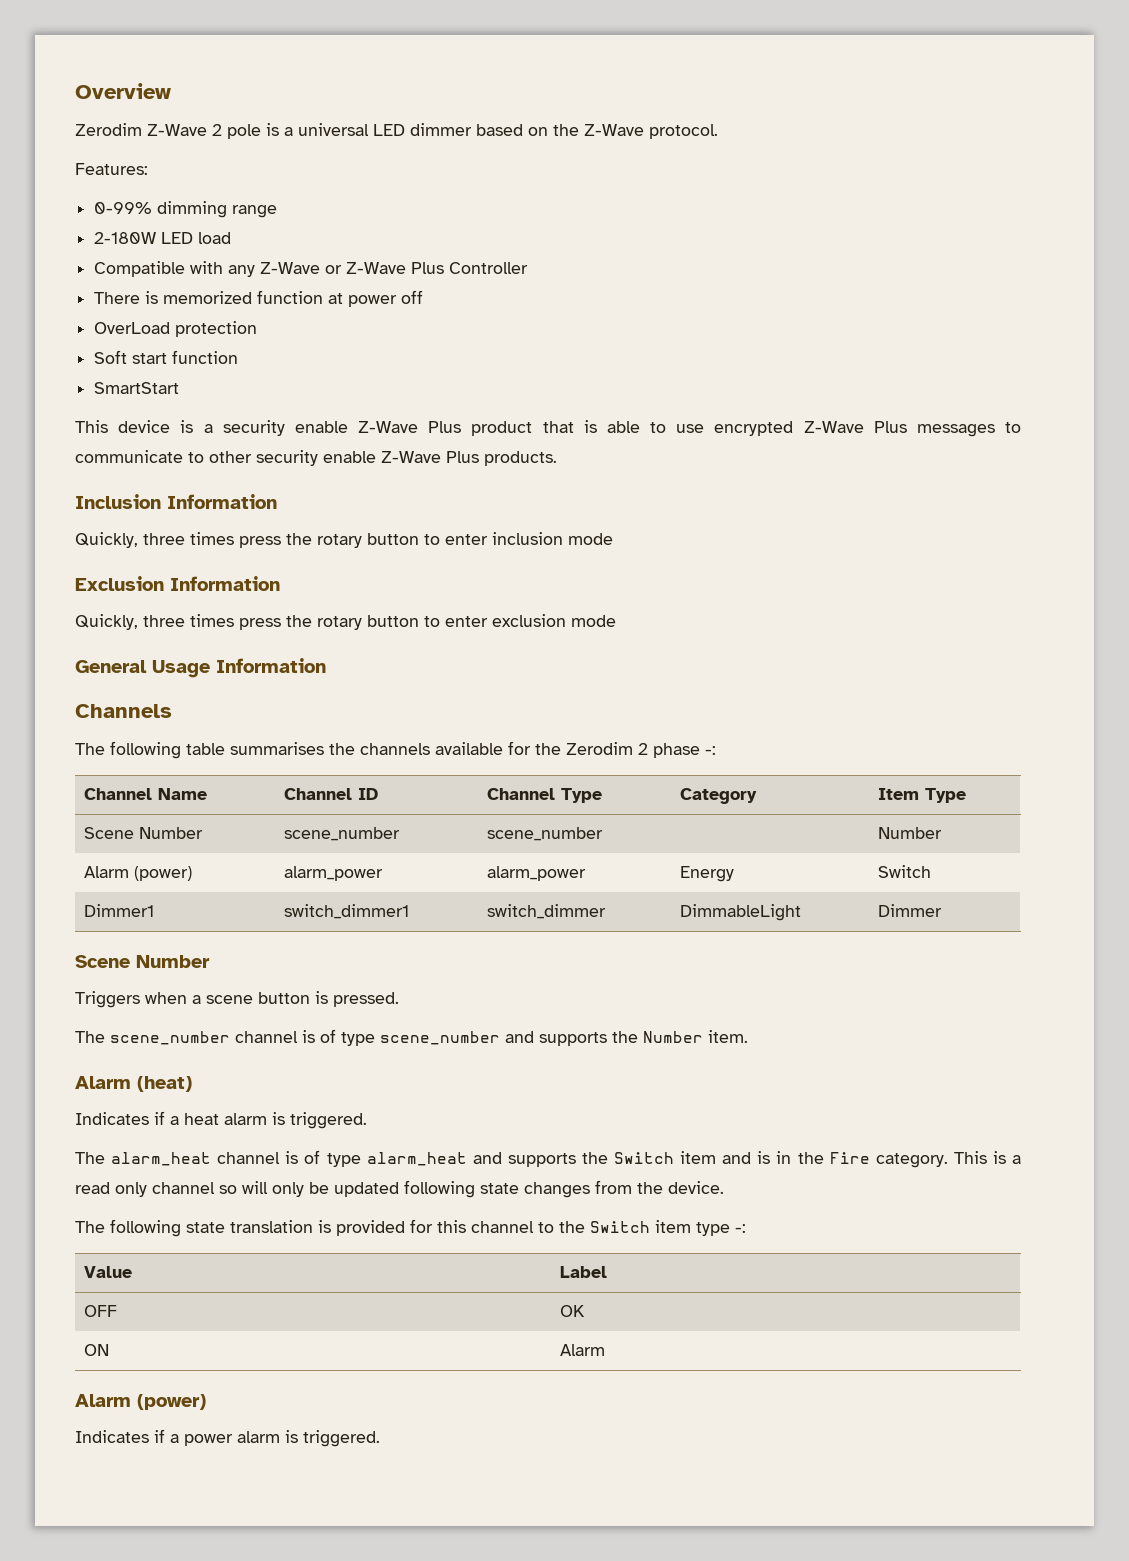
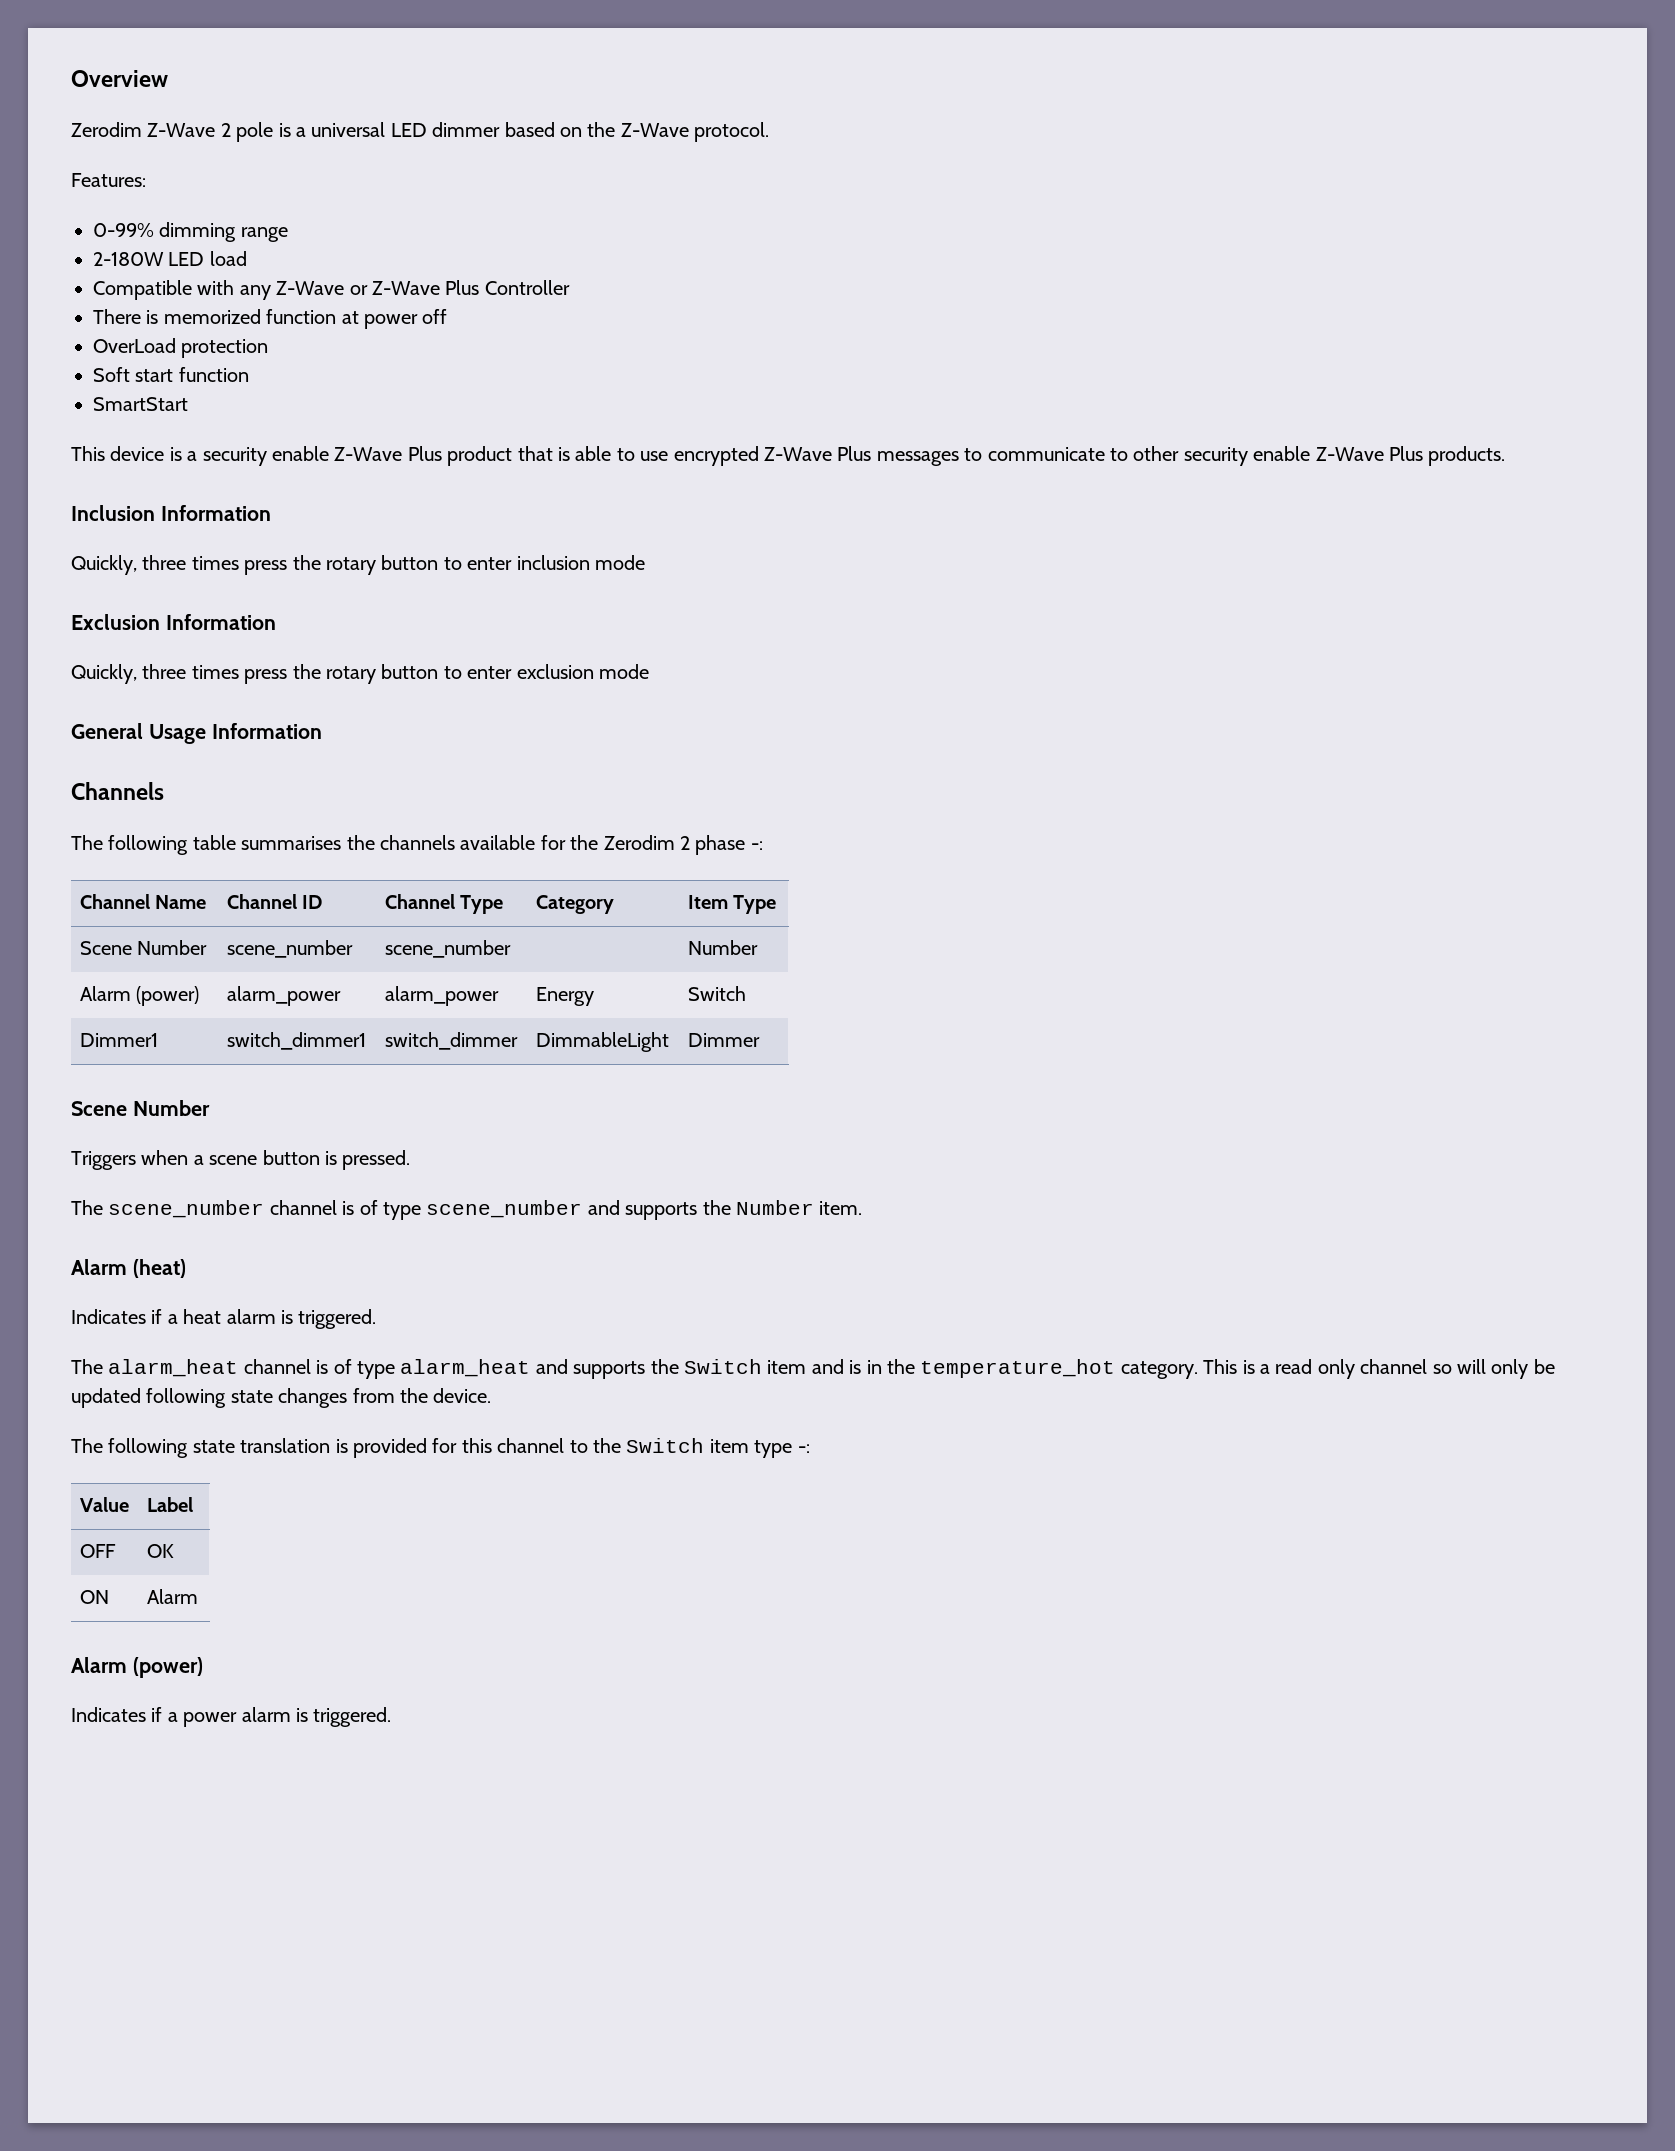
[829,1152,870,1164] Fire -> [920,1359,1116,1378] temperature_hot

